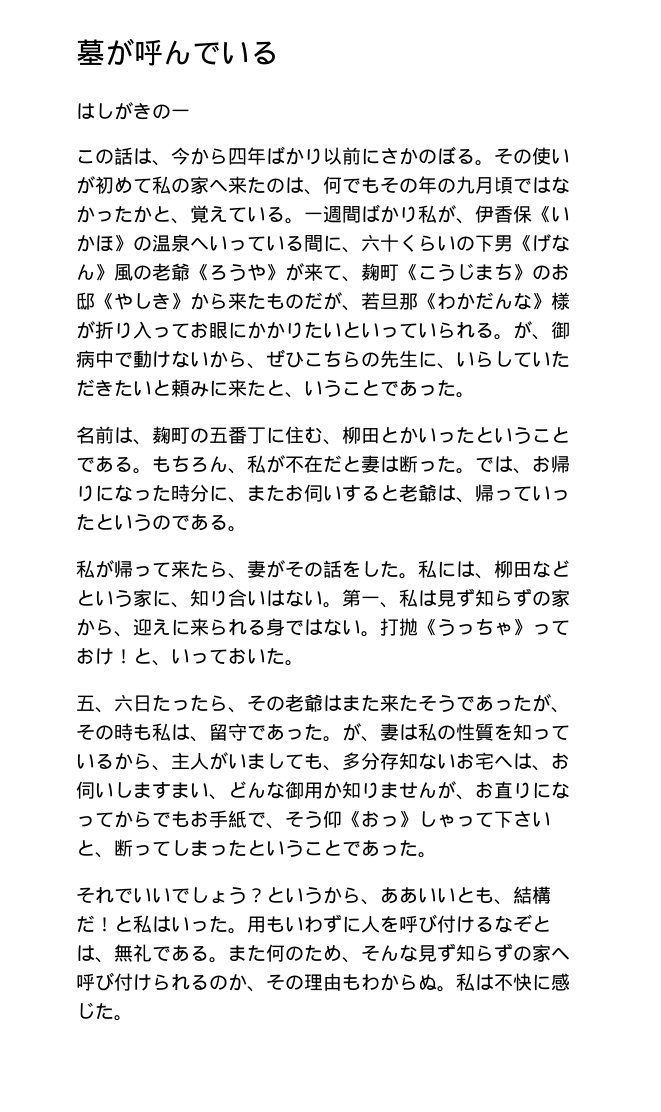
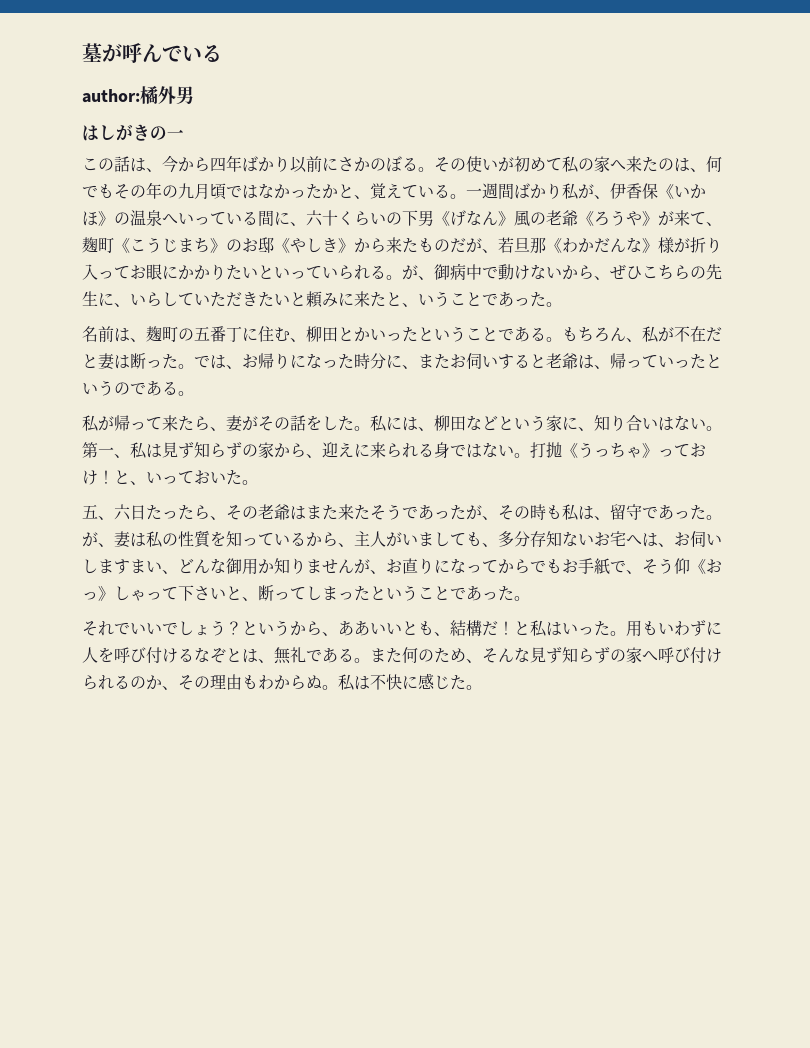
(279, 53) none -> [82,85,194,105] // author:橘外男

